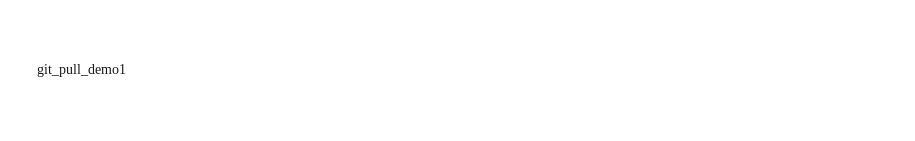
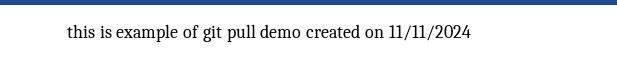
[37,64,126,77] git_pull_demo1 -> [67,24,471,42] this is example of git pull demo created on 11/11/2024

